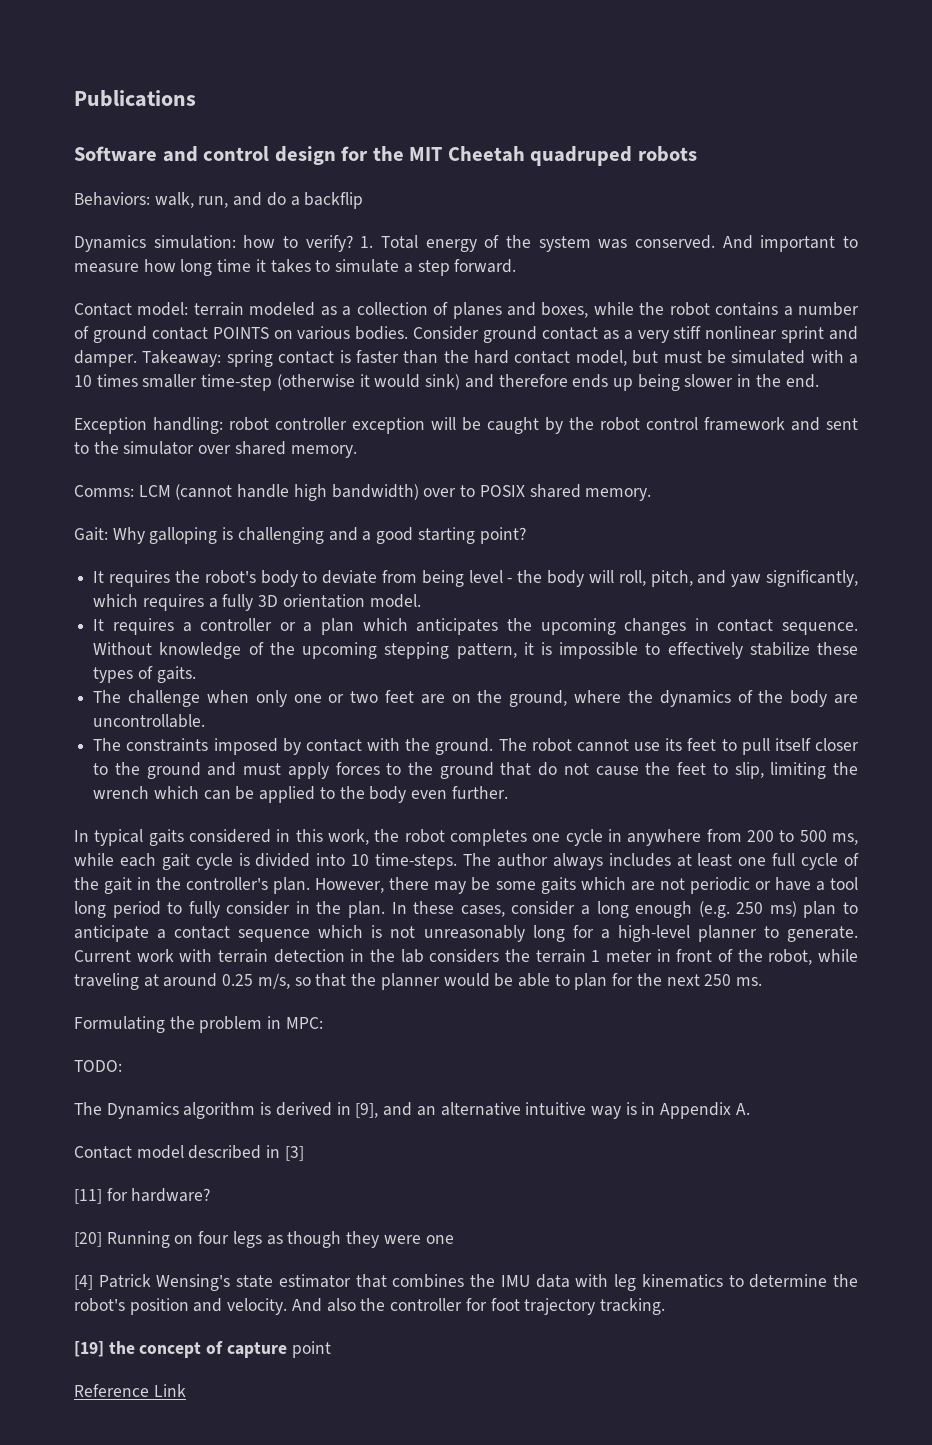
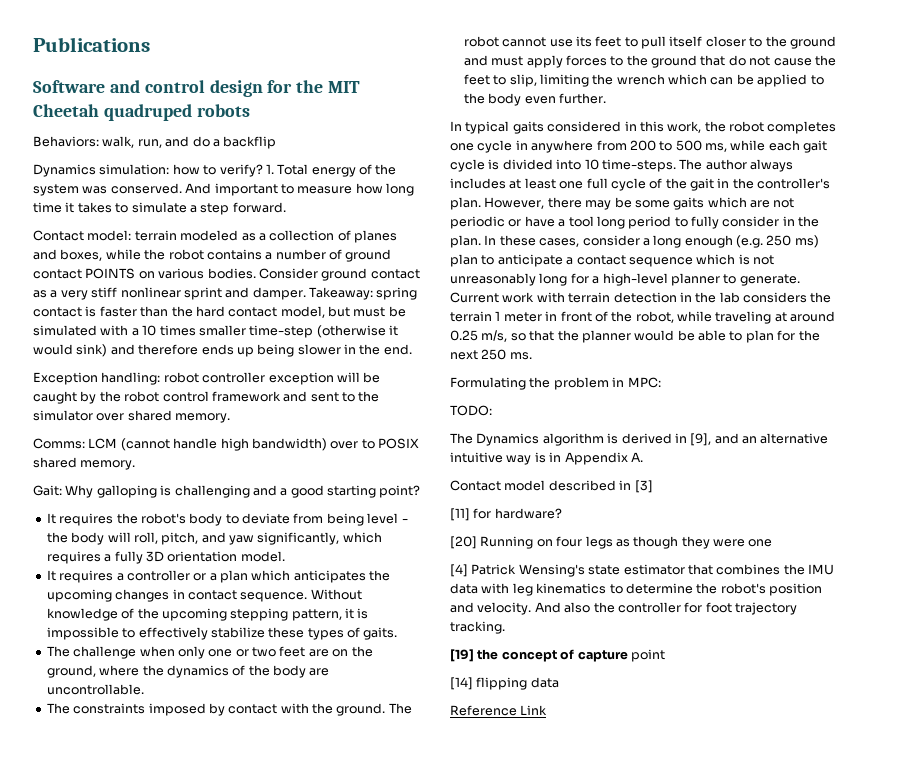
(331, 1349) none -> [450,677,559,690] // [14] flipping data

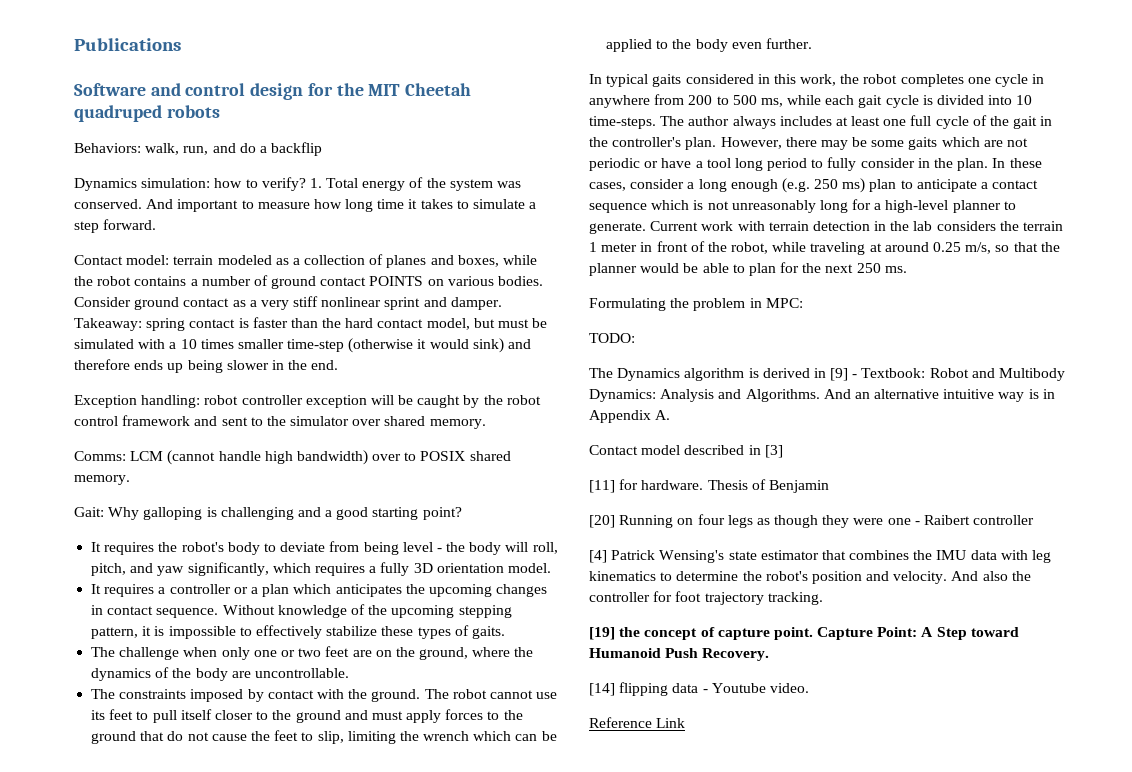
[690,433,739,446] [9], and -> [830,368,1066,381] [589,389,851,402] [9] - Textbook: Robot and Multibody Dynamics: Analysis and Algorithms. And
[494,508,562,519] hardware? -> [641,479,829,493] hardware. Thesis of Benjamin
(773, 543) none -> [914,515,1035,525] - Raibert controller
[630,649,665,662] point -> [773,627,1019,640] [589,648,770,661] point. Capture Point: A Step toward Humanoid Push Recovery.
(559, 682) none -> [702,683,809,693] - Youtube video.

